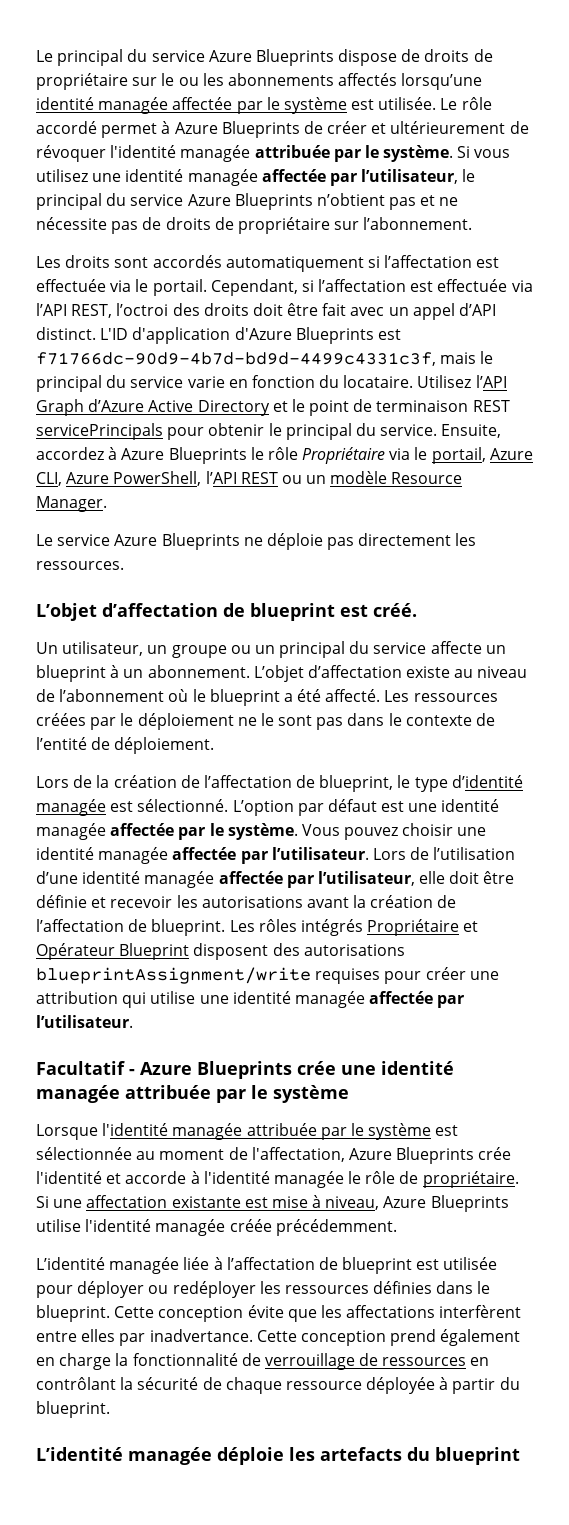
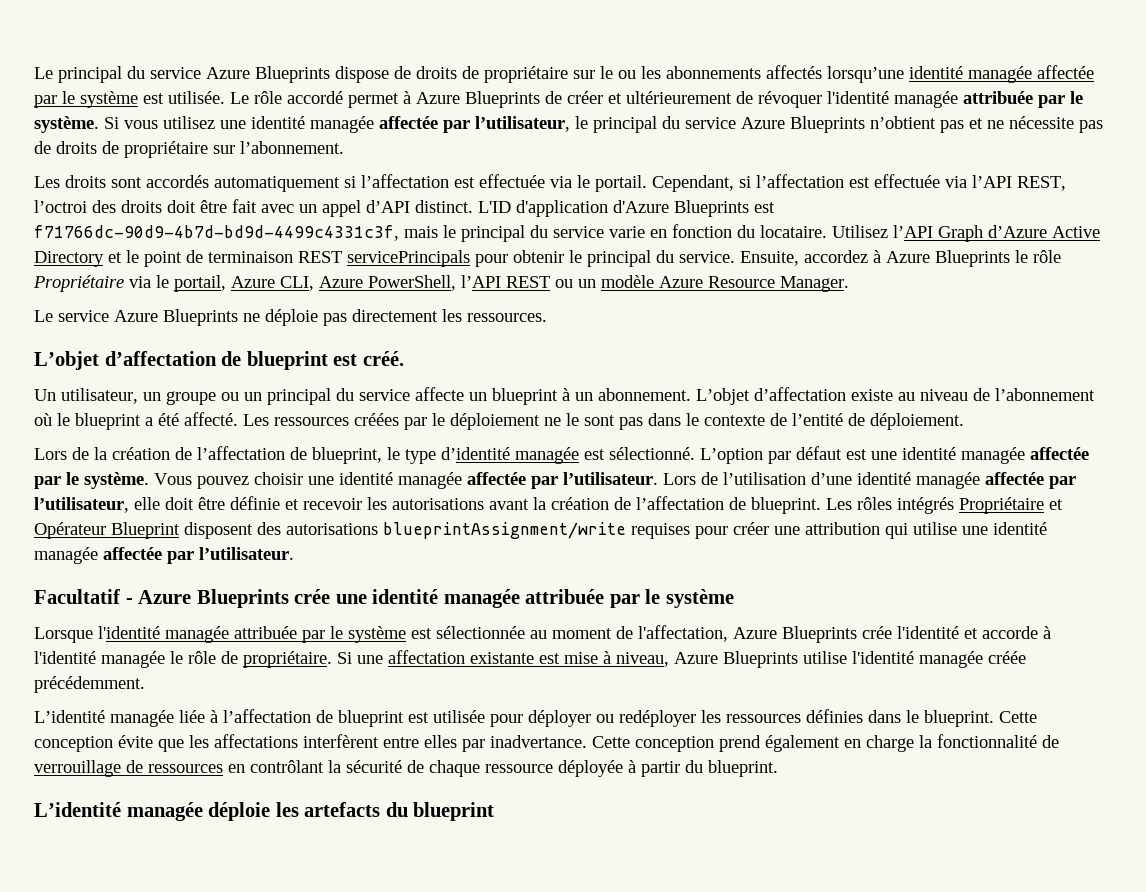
(388, 477) none -> [659,276,703,288] Azure

